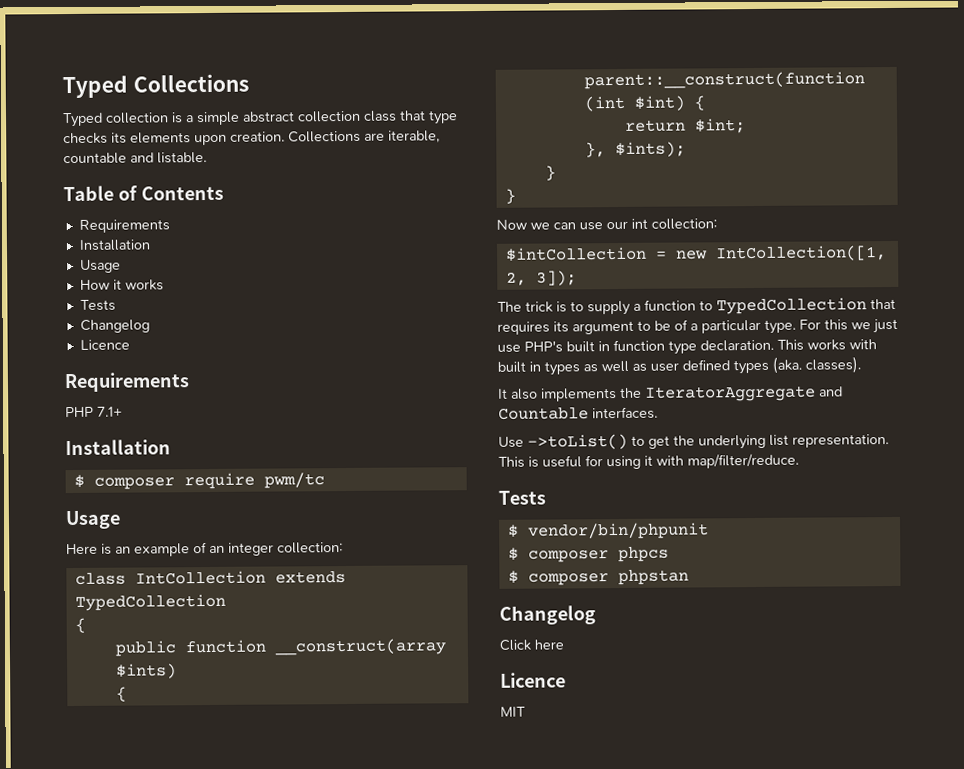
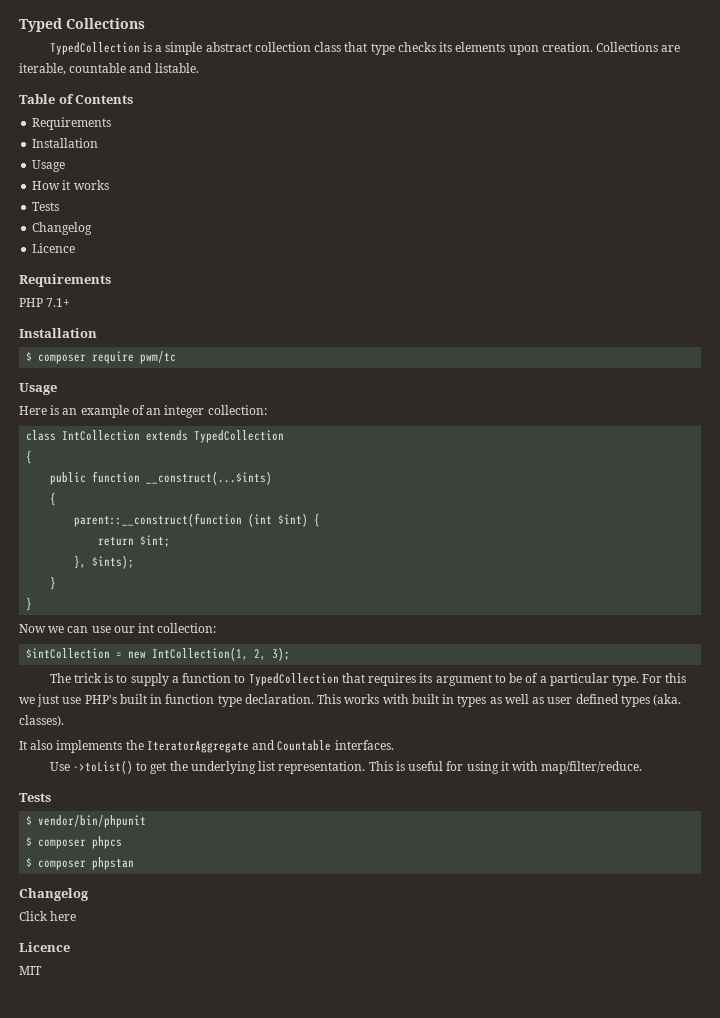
[62,112,169,128] Typed collection -> [49,42,140,55] TypedCollection
[273,638,446,656] [115,663,177,679] __construct(array $ints) -> [146,471,273,485] __construct(...$ints)
[714,245,887,262] [505,270,577,286] IntCollection([1, 2, 3]); -> [152,647,291,661] IntCollection(1, 2, 3);

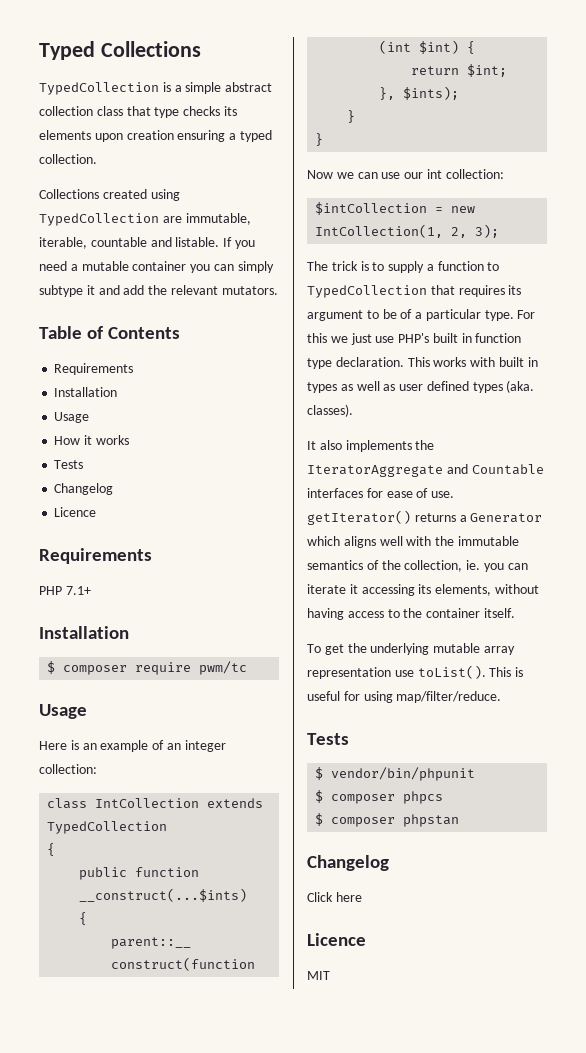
[541,42,681,52] [19,63,199,75] creation. Collections are iterable, countable and listable. -> [126,130,272,142] [39,154,97,164] [39,189,180,201] [39,213,251,226] [39,237,255,249] [39,261,274,273] [39,285,278,297] creation ensuring a typed collection. // Collections created using TypedCollection are immutable, iterable, countable and listable. If you need a mutable container you can simply subtype it and add the relevant mutators.
[334,740,394,750] [49,760,366,774] interfaces. // Use ->toList() to get the underlying list representation. -> [307,488,455,498] [307,510,543,525] [307,536,519,548] [307,560,528,572] [307,584,539,596] [307,608,515,620] [307,643,515,655] [307,665,486,679] interfaces for ease of use. getIterator() returns a Generator which aligns well with the immutable semantics of the collection, ie. you can iterate it accessing its elements, without having access to the container itself. // To get the underlying mutable array representation use toList().
[500,761,539,771] it with -> (393, 697) none

